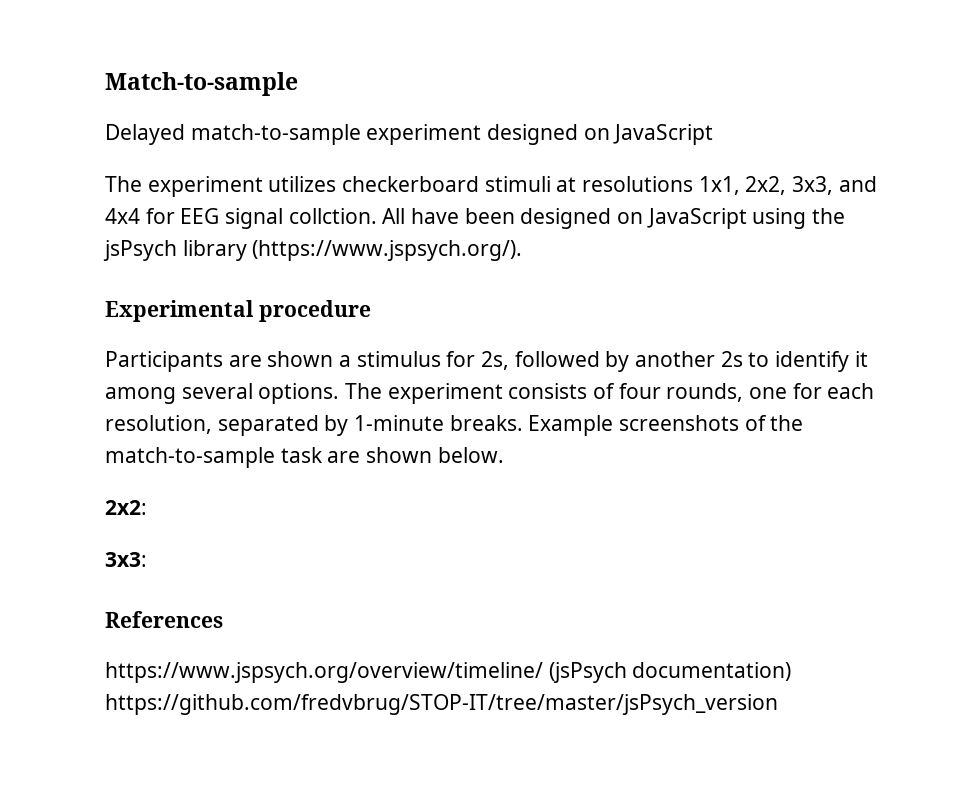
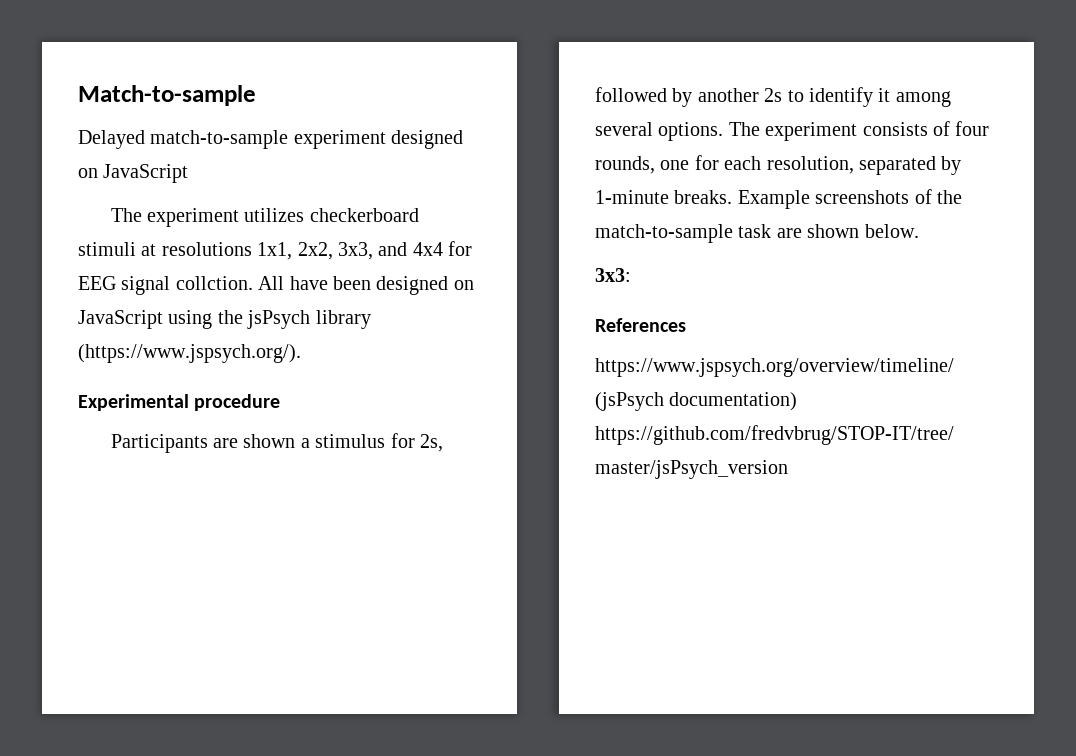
[105,500,147,515] // 2x2: -> (919, 231) none

